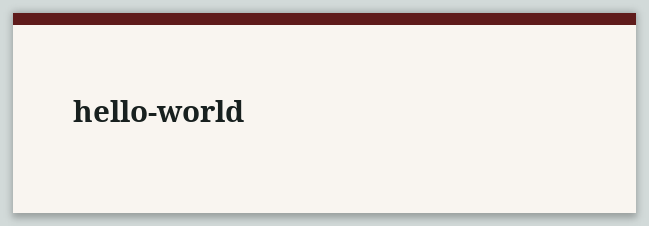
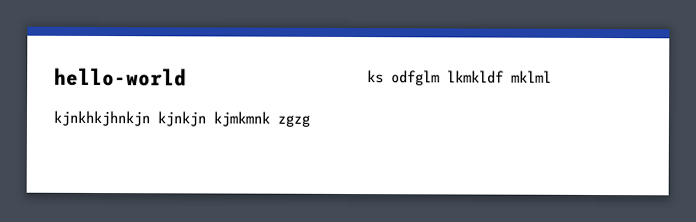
(244, 111) none -> [53,110,310,127] [367,70,552,86] // kjnkhkjhnkjn kjnkjn kjmkmnk zgzg ks odfglm lkmkldf mklml

